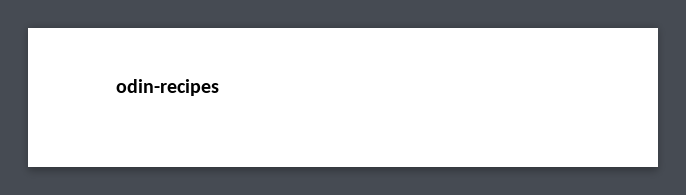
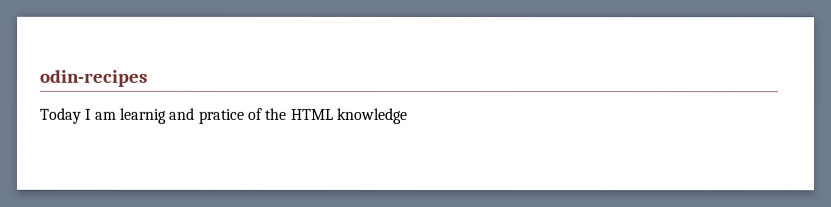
(219, 87) none -> [39,107,407,124] // Today I am learnig and pratice of the HTML knowledge

